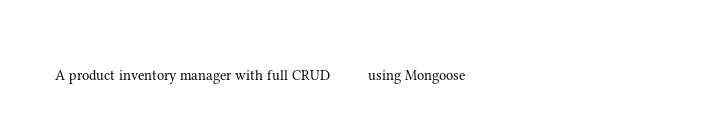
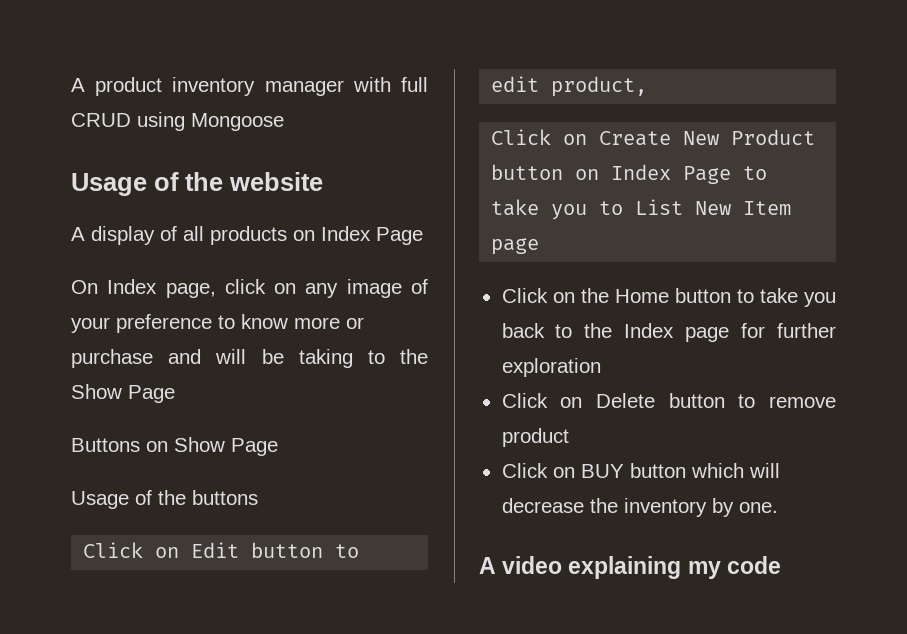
(465, 77) none -> [71,172,323,196] [71,226,423,245] [71,279,428,298] [71,314,364,333] [71,349,428,368] [71,384,175,403] [71,437,278,456] [71,490,258,509] [83,542,360,558] [491,76,648,97] [491,129,816,146] [491,164,768,184] [491,199,792,220] [491,238,540,255] [501,288,836,307] [501,323,836,342] [501,358,601,377] [501,393,836,408] [501,428,569,447] [501,463,780,478] [501,498,778,517] [479,556,781,579] // Usage of the website // A display of all products on Index Page // On Index page, click on any image of your preference to know more or purchase and will be taking to the Show Page // Buttons on Show Page // Usage of the buttons // Click on Edit button to edit product, // Click on Create New Product button on Index Page to take you to List New Item page // Click on the Home button to take you back to the Index page for further exploration // Click on Delete button to remove product // Click on BUY button which will decrease the inventory by one. // A video explaining my code

